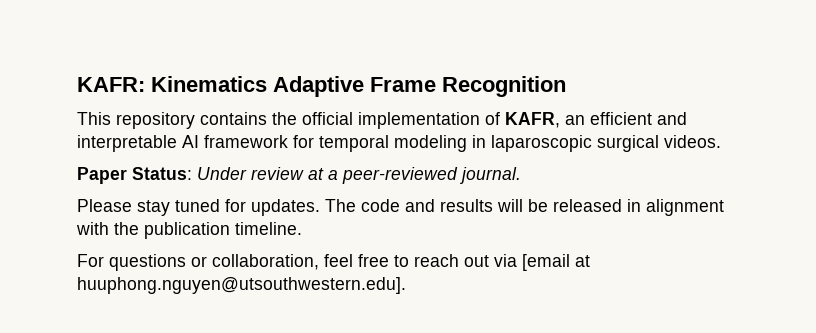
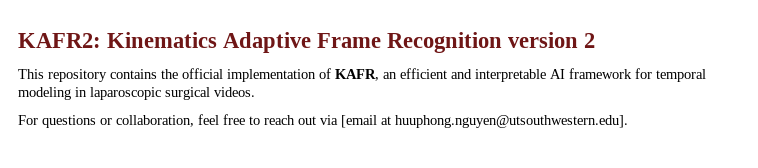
[77,77,145,92] KAFR: -> [18,33,101,48] KAFR2:
(566, 86) none -> [508,32,596,48] version 2
[77,167,521,184] [77,199,724,216] [76,222,302,239] // Paper Status: Under review at a peer-reviewed journal. // Please stay tuned for updates. The code and results will be released in alignment with the publication timeline. -> (255, 92) none

